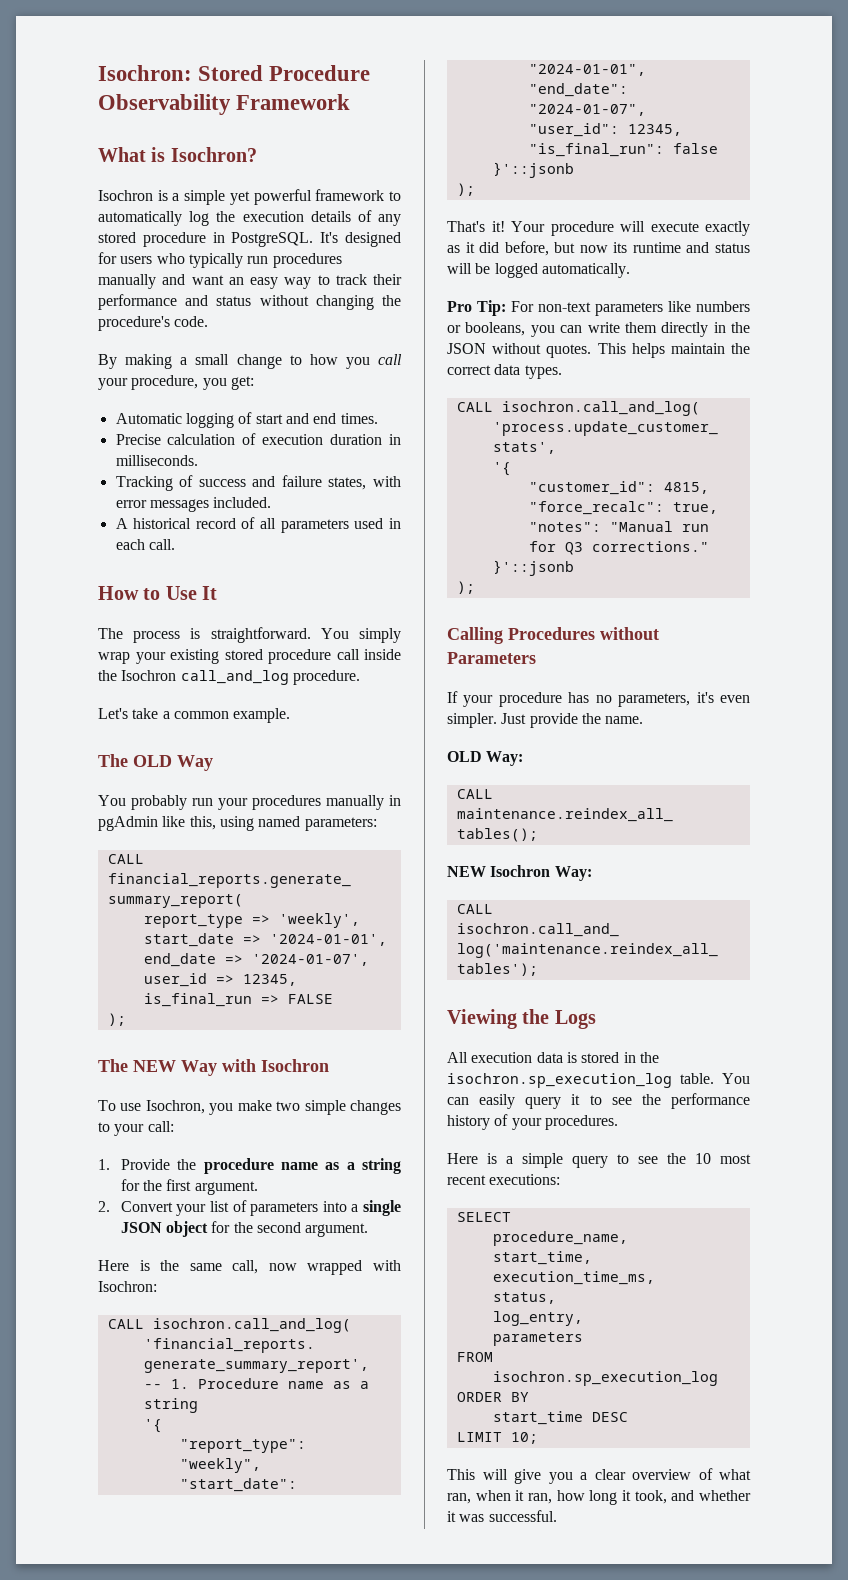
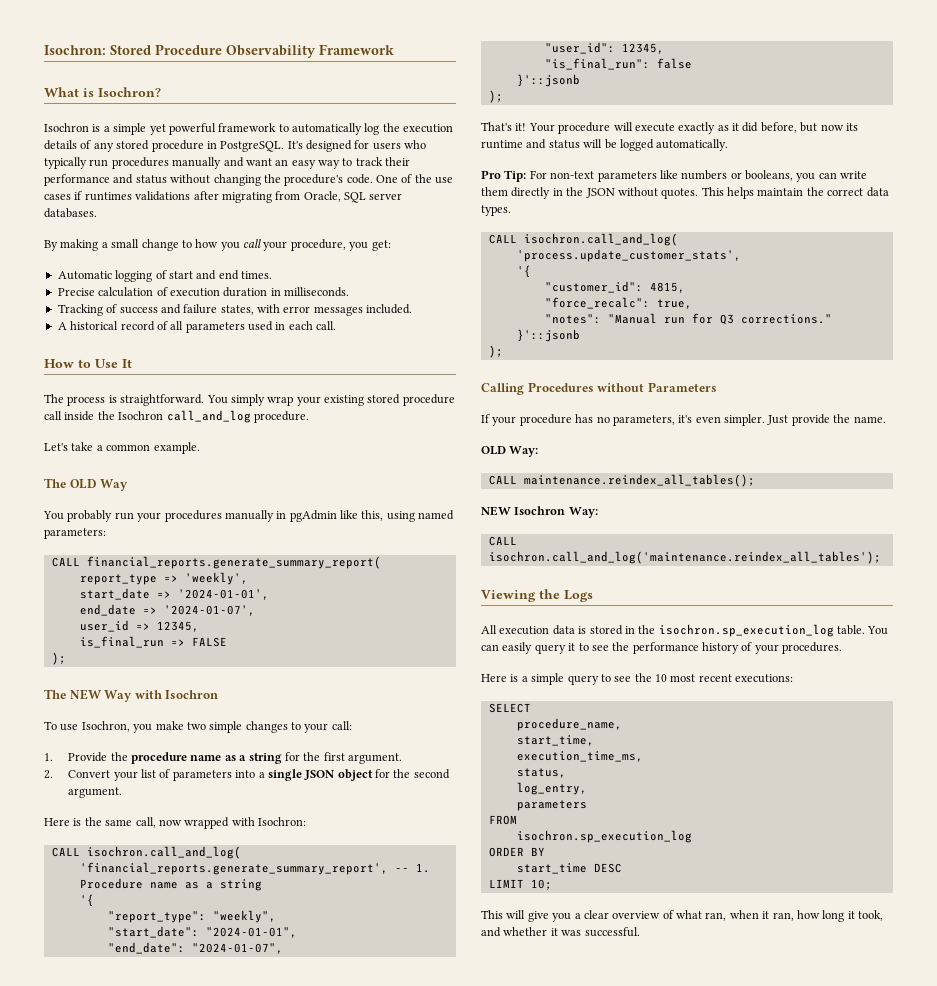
(209, 321) none -> [376,174,454,184] [44,191,403,203] [44,208,97,218] One of the use cases if runtimes validations after migrating from Oracle, SQL server databases.

